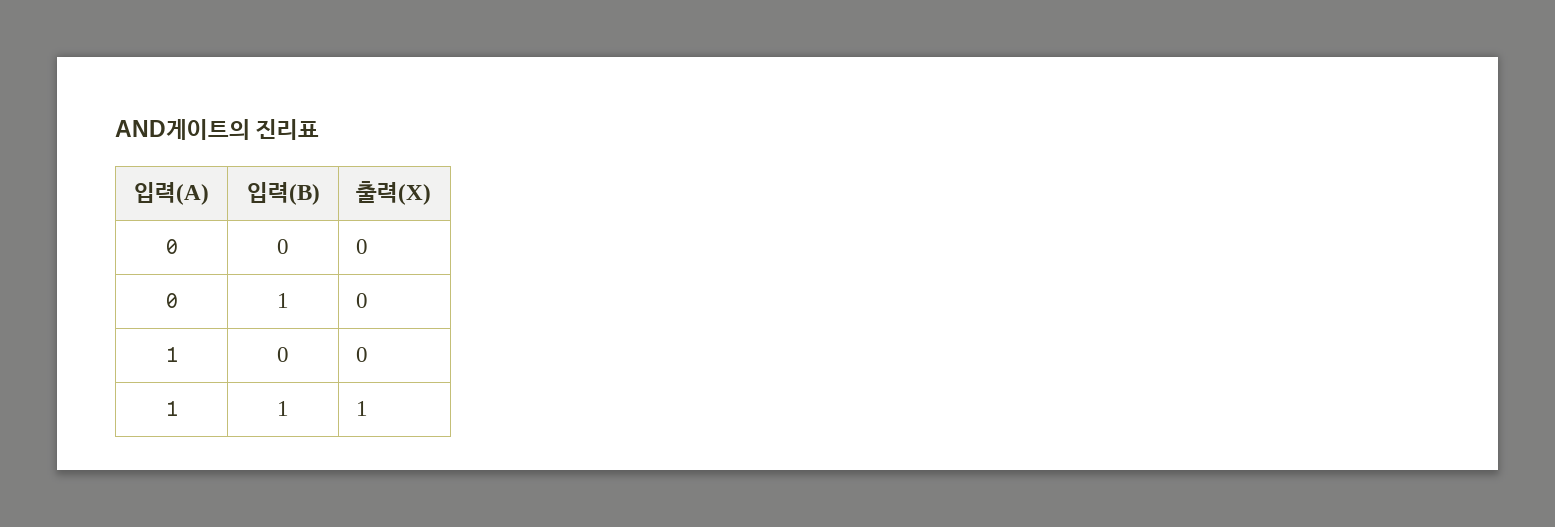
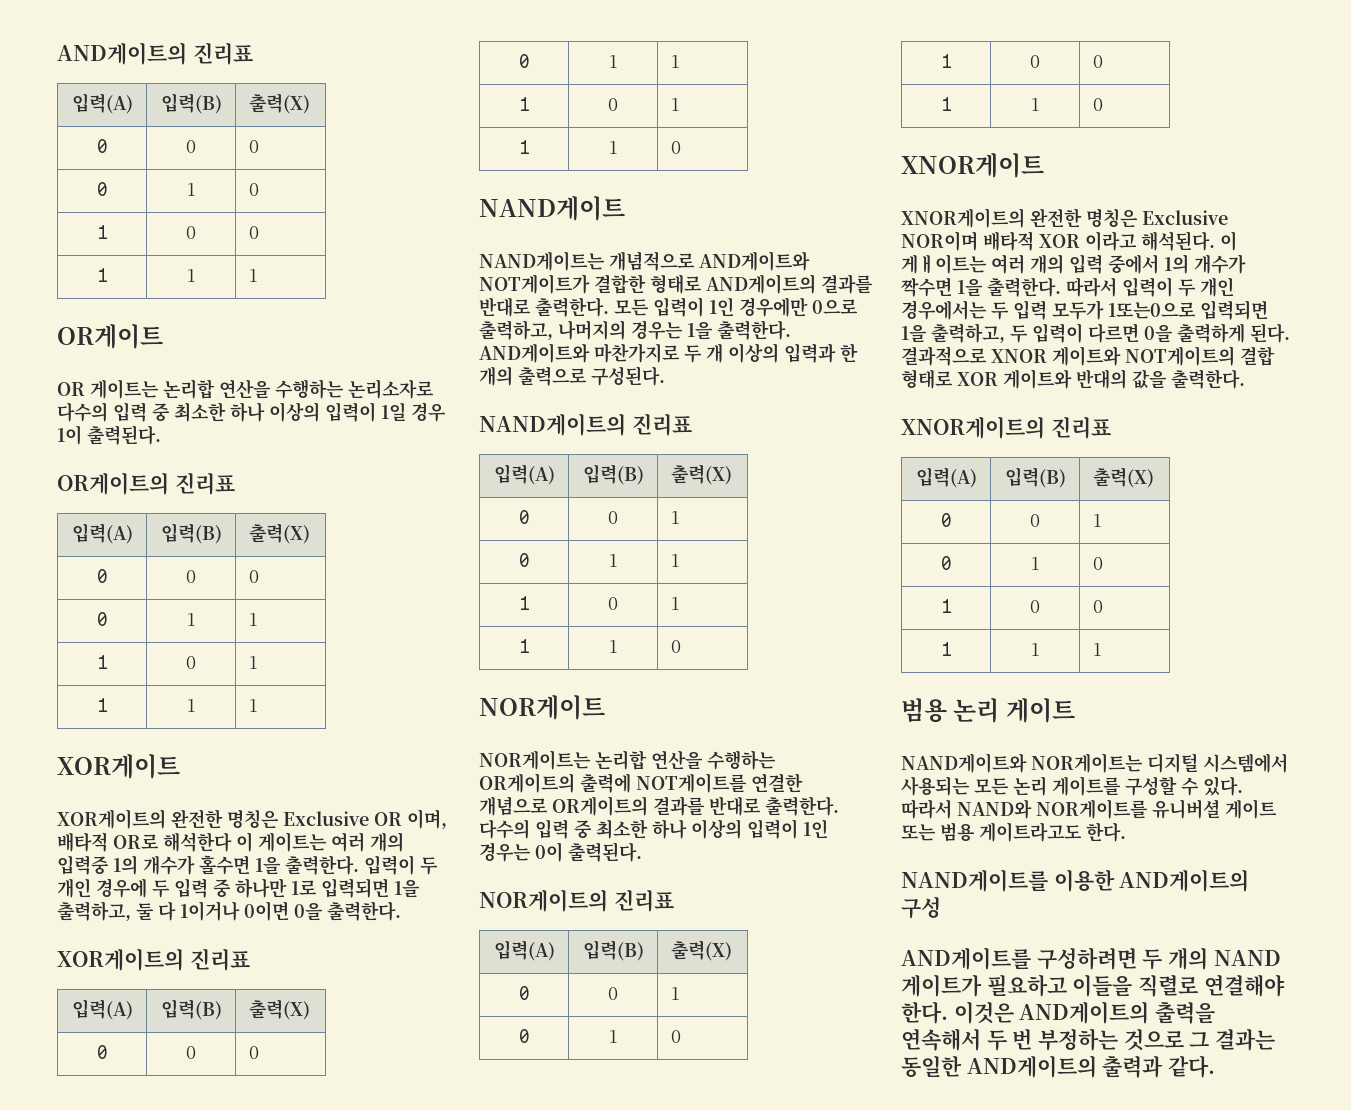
(369, 408) none -> [57,324,163,349] [57,379,434,399] [57,402,446,422] [57,425,161,445] [57,472,235,495] [71,523,133,544] [160,523,222,544] [248,523,310,544] [96,569,108,583] [186,570,196,583] [248,570,259,583] [96,612,108,626] [187,613,195,626] [248,613,257,626] [96,655,108,669] [186,656,196,669] [248,656,257,669] [96,698,108,712] [187,699,195,712] [248,699,257,712] [57,754,180,779] [57,809,447,829] [57,832,404,852] [57,855,438,875] [57,878,420,898] [57,901,401,921] [57,948,250,971] [71,999,133,1020] [160,999,222,1020] [248,999,310,1020] [96,1045,108,1059] [186,1046,196,1059] [248,1046,259,1059] [518,54,530,68] [609,55,617,68] [670,55,679,68] [518,97,530,111] [608,98,618,111] [670,98,679,111] [518,140,530,154] [609,141,617,154] [670,141,681,154] [479,196,625,221] [479,251,810,271] [479,274,873,294] [479,297,858,317] [479,320,791,340] [479,343,858,363] [479,366,665,386] [479,413,692,436] [493,464,555,485] [582,464,644,485] [670,464,732,485] [518,510,530,524] [608,511,618,524] [670,511,679,524] [518,553,530,567] [609,554,617,567] [670,554,679,567] [518,596,530,610] [608,597,618,610] [670,597,679,610] [518,639,530,653] [609,640,617,653] [670,640,681,653] [479,695,605,720] [479,750,776,770] [479,773,803,793] [479,796,839,816] [479,819,828,839] [479,842,642,862] [479,889,674,912] [493,940,555,961] [582,940,644,961] [670,940,732,961] [518,986,530,1000] [608,987,618,1000] [670,987,679,1000] [518,1029,530,1043] [609,1030,617,1043] [670,1030,681,1043] [940,54,952,68] [1030,55,1040,68] [1092,55,1103,68] [940,97,952,111] [1031,98,1039,111] [1092,98,1103,111] [901,153,1044,178] [901,208,1228,228] [901,231,1237,251] [901,254,1246,274] [901,277,1234,297] [901,300,1268,320] [901,323,1290,343] [901,346,1275,366] [901,369,1245,389] [901,416,1111,439] [915,467,977,488] [1004,467,1066,488] [1092,467,1154,488] [940,513,952,527] [1030,514,1040,527] [1092,514,1101,527] [940,556,952,570] [1031,557,1039,570] [1092,557,1103,570] [940,599,952,613] [1030,600,1040,613] [1092,600,1103,613] [940,642,952,656] [1031,643,1039,656] [1092,643,1101,656] [901,698,1075,723] [901,753,1288,773] [901,776,1243,796] [901,799,1277,819] [901,822,1126,842] [901,869,1250,892] [901,896,941,919] [901,947,1281,970] [901,974,1285,997] [901,1001,1216,1024] [901,1028,1276,1051] [901,1055,1216,1078] // OR게이트 // OR 게이트는 논리합 연산을 수행하는 논리소자로 다수의 입력 중 최소한 하나 이상의 입력이 1일 경우 1이 출력된다. // OR게이트의 진리표 // 입력(A) | 입력(B) | 출력(X) // 0 | 0 | 0 // 0 | 1 | 1 // 1 | 0 | 1 // 1 | 1 | 1 // XOR게이트 // XOR게이트의 완전한 명칭은 Exclusive OR 이며, 배타적 OR로 해석한다 이 게이트는 여러 개의 입력중 1의 개수가 홀수면 1을 출력한다. 입력이 두 개인 경우에 두 입력 중 하나만 1로 입력되면 1을 출력하고, 둘 다 1이거나 0이면 0을 출력한다. // XOR게이트의 진리표 // 입력(A) | 입력(B) | 출력(X) // 0 | 0 | 0 // 0 | 1 | 1 // 1 | 0 | 1 // 1 | 1 | 0 // NAND게이트 // NAND게이트는 개념적으로 AND게이트와 NOT게이트가 결합한 형태로 AND게이트의 결과를 반대로 출력한다. 모든 입력이 1인 경우에만 0으로 출력하고, 나머지의 경우는 1을 출력한다. AND게이트와 마찬가지로 두 개 이상의 입력과 한 개의 출력으로 구성된다. // NAND게이트의 진리표 // 입력(A) | 입력(B) | 출력(X) // 0 | 0 | 1 // 0 | 1 | 1 // 1 | 0 | 1 // 1 | 1 | 0 // NOR게이트 // NOR게이트는 논리합 연산을 수행하는 OR게이트의 출력에 NOT게이트를 연결한 개념으로 OR게이트의 결과를 반대로 출력한다. 다수의 입력 중 최소한 하나 이상의 입력이 1인 경우는 0이 출력된다. // NOR게이트의 진리표 // 입력(A) | 입력(B) | 출력(X) // 0 | 0 | 1 // 0 | 1 | 0 // 1 | 0 | 0 // 1 | 1 | 0 // XNOR게이트 // XNOR게이트의 완전한 명칭은 Exclusive NOR이며 배타적 XOR 이라고 해석된다. 이 게ㅐ이트는 여러 개의 입력 중에서 1의 개수가 짝수면 1을 출력한다. 따라서 입력이 두 개인 경우에서는 두 입력 모두가 1또는0으로 입력되면 1을 출력하고, 두 입력이 다르면 0을 출력하게 된다. 결과적으로 XNOR 게이트와 NOT게이트의 결합 형태로 XOR 게이트와 반대의 값을 출력한다. // XNOR게이트의 진리표 // 입력(A) | 입력(B) | 출력(X) // 0 | 0 | 1 // 0 | 1 | 0 // 1 | 0 | 0 // 1 | 1 | 1 // 범용 논리 게이트 // NAND게이트와 NOR게이트는 디지털 시스템에서 사용되는 모든 논리 게이트를 구성할 수 있다. 따라서 NAND와 NOR게이트를 유니버셜 게이트 또는 범용 게이트라고도 한다. // NAND게이트를 이용한 AND게이트의 구성 // AND게이트를 구성하려면 두 개의 NAND 게이트가 필요하고 이들을 직렬로 연결해야 한다. 이것은 AND게이트의 출력을 연속해서 두 번 부정하는 것으로 그 결과는 동일한 AND게이트의 출력과 같다.

